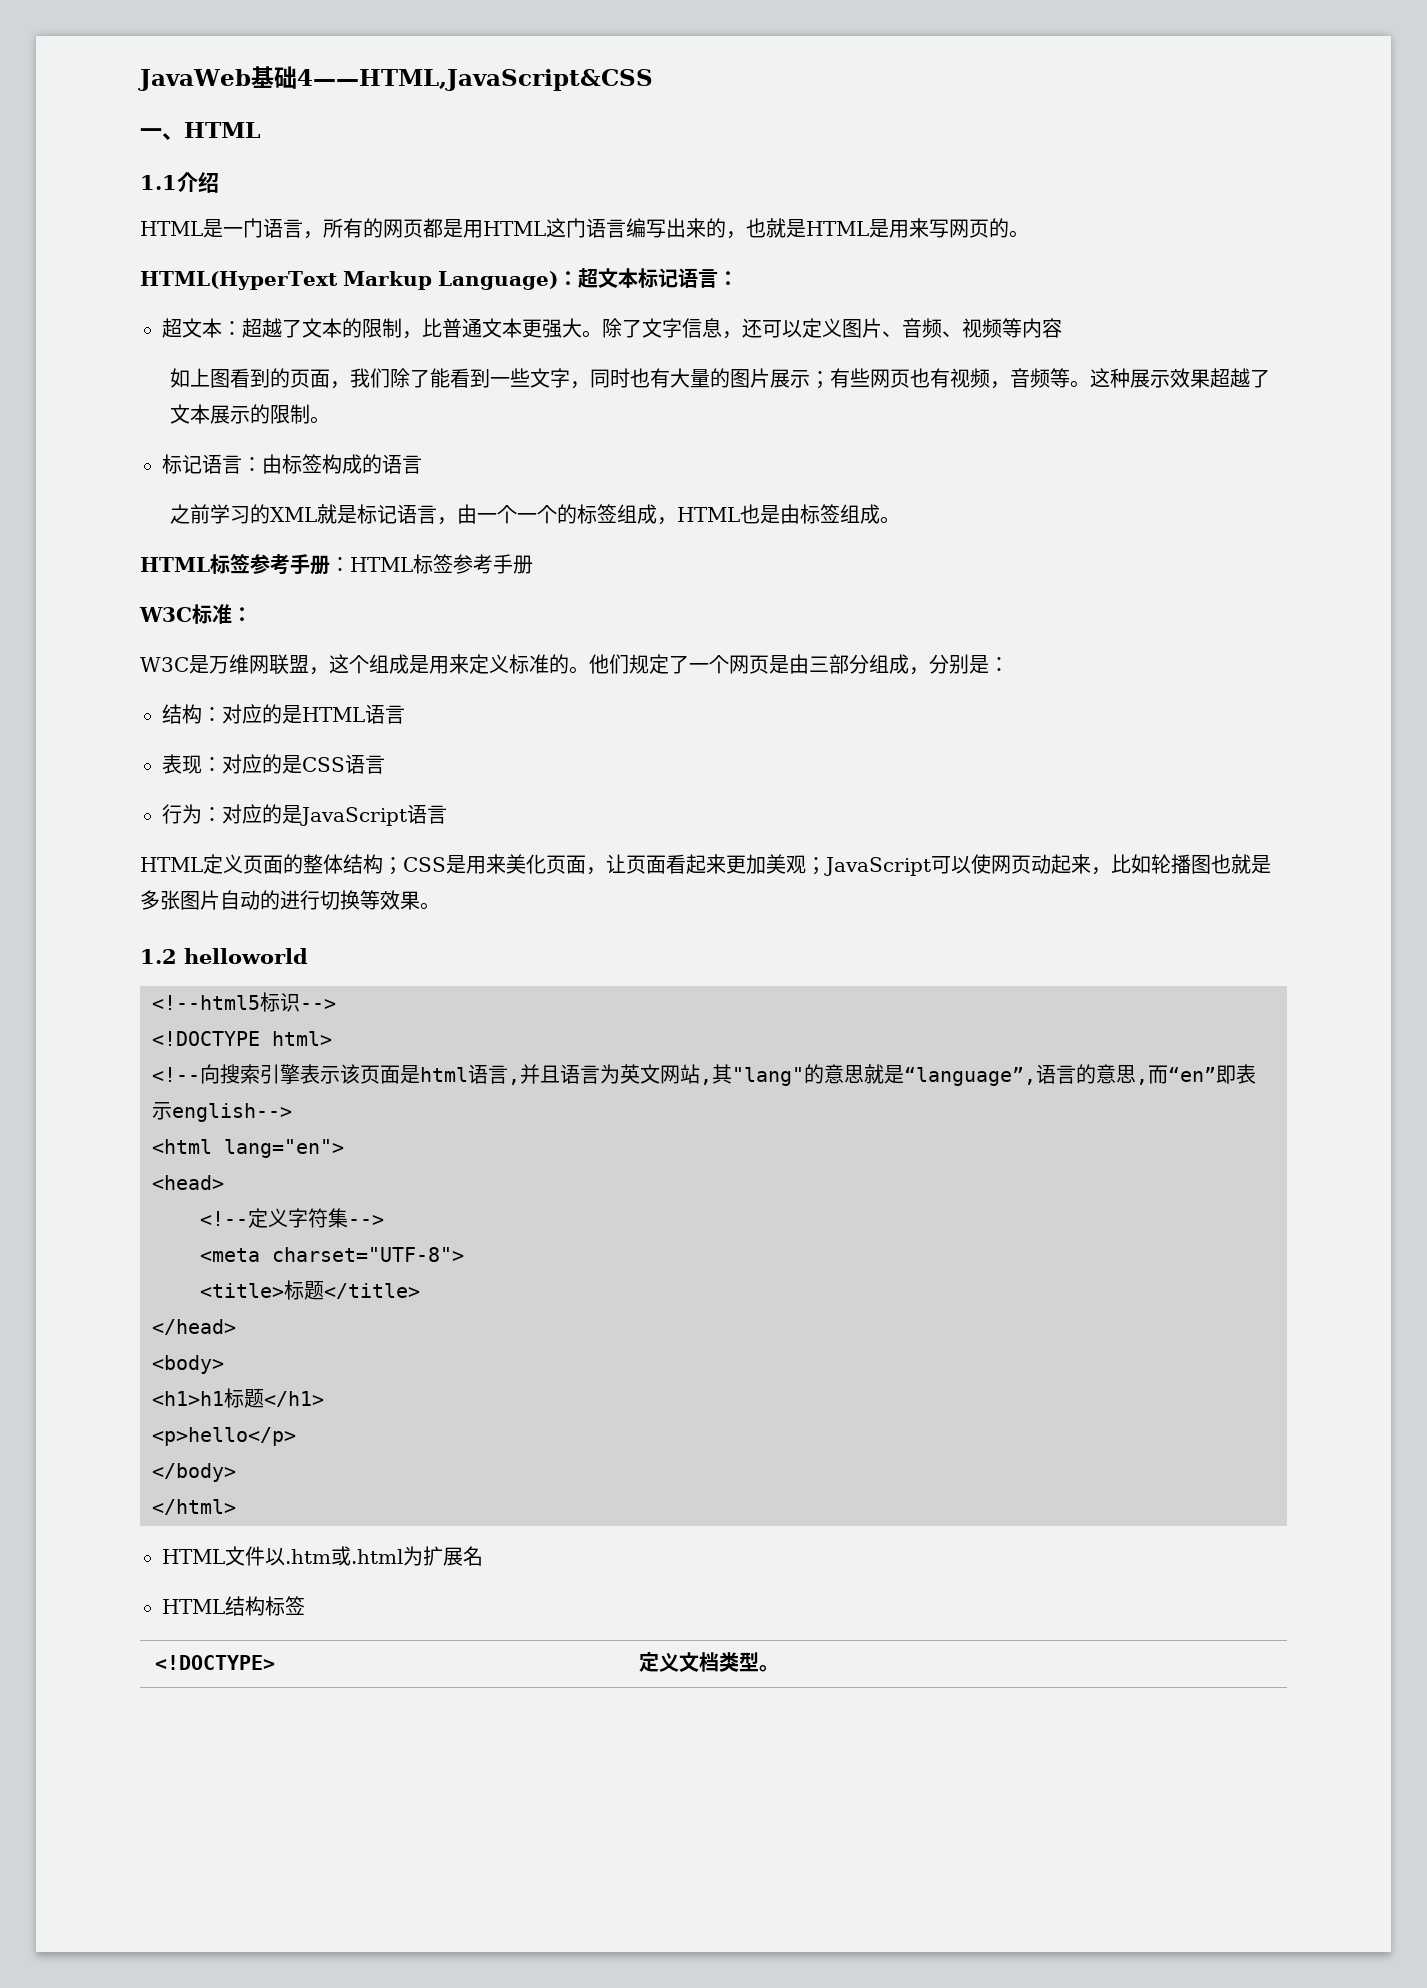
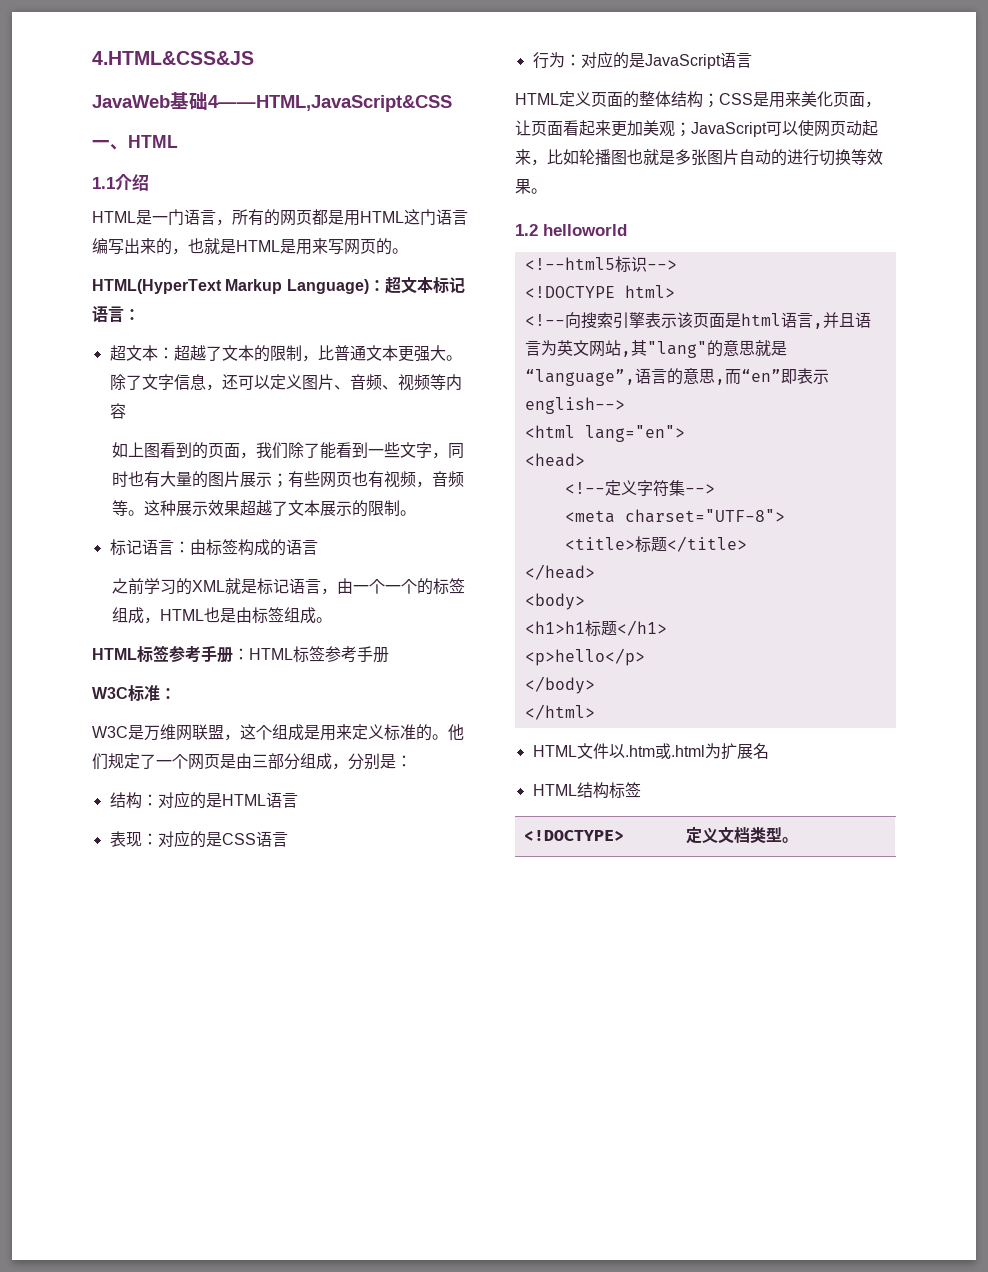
(138, 80) none -> [92,51,254,65] 4.HTML&CSS&JS //

